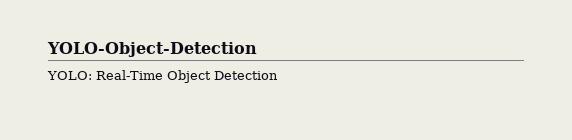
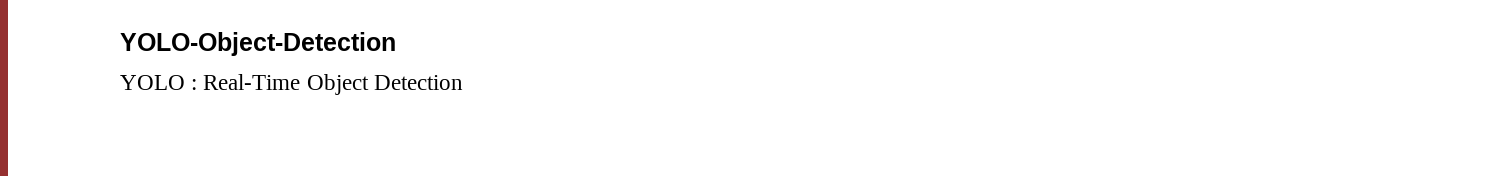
[47,71,92,80] YOLO: -> [120,75,198,90] YOLO :

